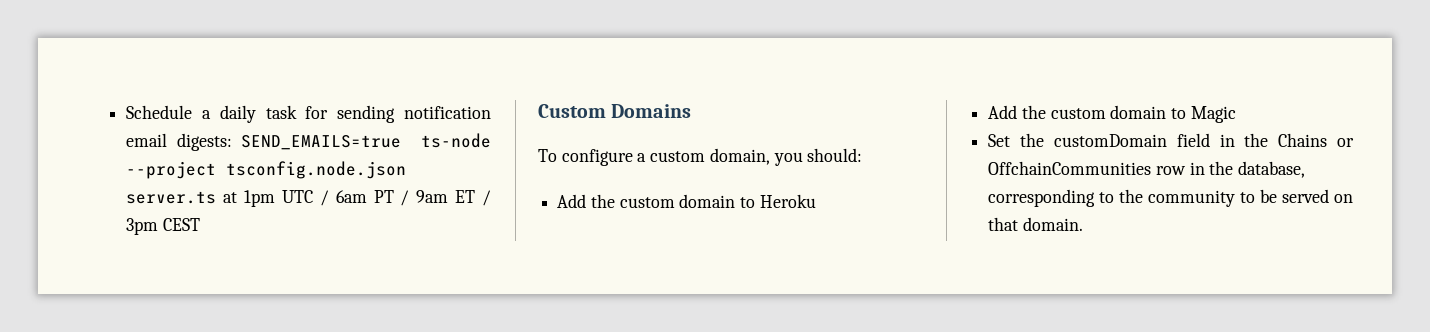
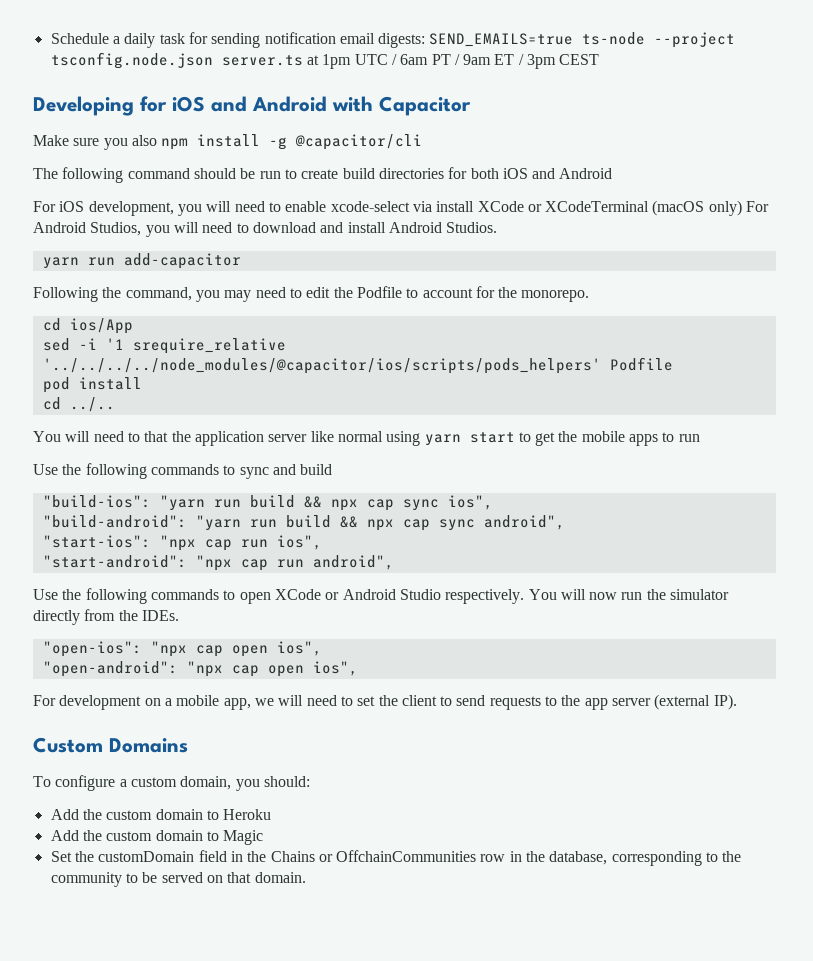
(200, 224) none -> [33,96,471,116] [33,134,423,150] [33,167,613,183] [33,200,770,216] [33,222,498,237] [42,253,241,269] [33,286,590,302] [42,318,133,334] [42,338,286,354] [42,357,673,374] [42,377,142,393] [42,397,115,412] [33,431,700,446] [33,463,333,479] [42,495,493,511] [42,515,565,531] [42,535,322,551] [42,555,394,571] [33,588,730,604] [33,609,179,625] [42,641,322,657] [42,661,358,677] [33,694,737,710] // Developing for iOS and Android with Capacitor // Make sure you also npm install -g @capacitor/cli // The following command should be run to create build directories for both iOS and Android // For iOS development, you will need to enable xcode-select via install XCode or XCodeTerminal (macOS only) For Android Studios, you will need to download and install Android Studios. // yarn run add-capacitor // Following the command, you may need to edit the Podfile to account for the monorepo. // cd ios/App // sed -i '1 srequire_relative '../../../../node_modules/@capacitor/ios/scripts/pods_helpers' Podfile // pod install // cd ../.. // You will need to that the application server like normal using yarn start to get the mobile apps to run // Use the following commands to sync and build // "build-ios": "yarn run build && npx cap sync ios", // "build-android": "yarn run build && npx cap sync android", // "start-ios": "npx cap run ios", // "start-android": "npx cap run android", // Use the following commands to open XCode or Android Studio respectively. You will now run the simulator directly from the IDEs. // "open-ios": "npx cap open ios", // "open-android": "npx cap open ios", // For development on a mobile app, we will need to set the client to send requests to the app server (external IP).

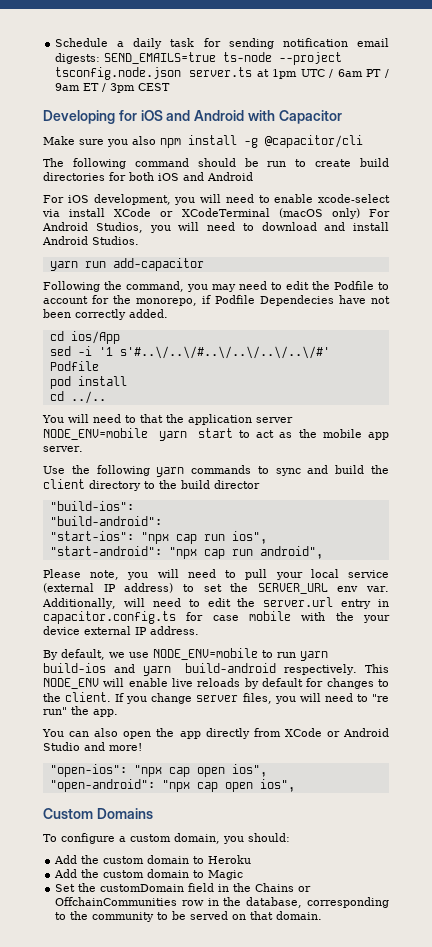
[521,290,590,302] monorepo. -> [136,295,390,306] [43,309,168,320] monorepo, if Podfile Dependecies have not been correctly added.
[132,338,286,354] [42,358,601,374] srequire_relative '../../../../node_modules/@capacitor/ios/scripts/pods_helpers' -> [119,346,330,359] s'#..\/..\/#..\/..\/..\/..\/#'
[310,431,700,446] [33,463,147,479] like normal using yarn start to get the mobile apps to run // Use the following -> [43,428,389,441] [43,446,83,452] [43,465,185,477] NODE_ENV=mobile yarn start to act as the mobile app server. // Use the following yarn
[42,495,493,511] [42,515,565,531] // "build-ios": "yarn run build && npx cap sync ios", // "build-android": "yarn run build && npx cap sync android", -> [370,465,389,474] [43,479,260,491] [49,501,134,511] [49,516,162,526] the client directory to the build director // "build-ios": // "build-android":
[33,588,730,604] [33,609,179,625] Use the following commands to open XCode or Android Studio respectively. You will now run the simulator directly from the IDEs. -> [43,569,390,580] [43,583,390,594] [42,597,389,609] [43,611,390,624] [43,626,199,635] [43,648,328,661] [43,663,389,676] [43,678,389,689] [43,692,389,704] [43,706,118,717] [42,728,389,739] [43,742,142,751] Please note, you will need to pull your local service (external IP address) to set the SERVER_URL env var. Additionally, will need to edit the server.url entry in capacitor.config.ts for case mobile with the your device external IP address. // By default, we use NODE_ENV=mobile to run yarn build-ios and yarn build-android respectively. This NODE_ENV will enable live reloads by default for changes to the client. If you change server files, you will need to "re run" the app. // You can also open the app directly from XCode or Android Studio and more!
[33,694,737,710] // For development on a mobile app, we will need to set the client to send requests to the app server (external IP). -> (295, 785) none

